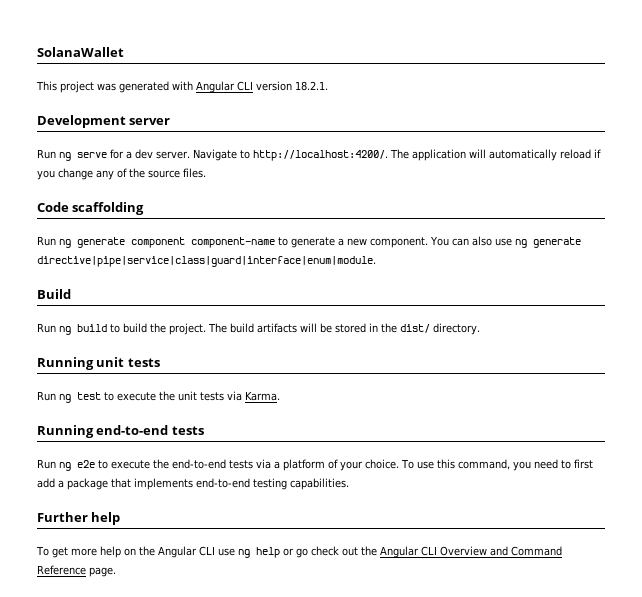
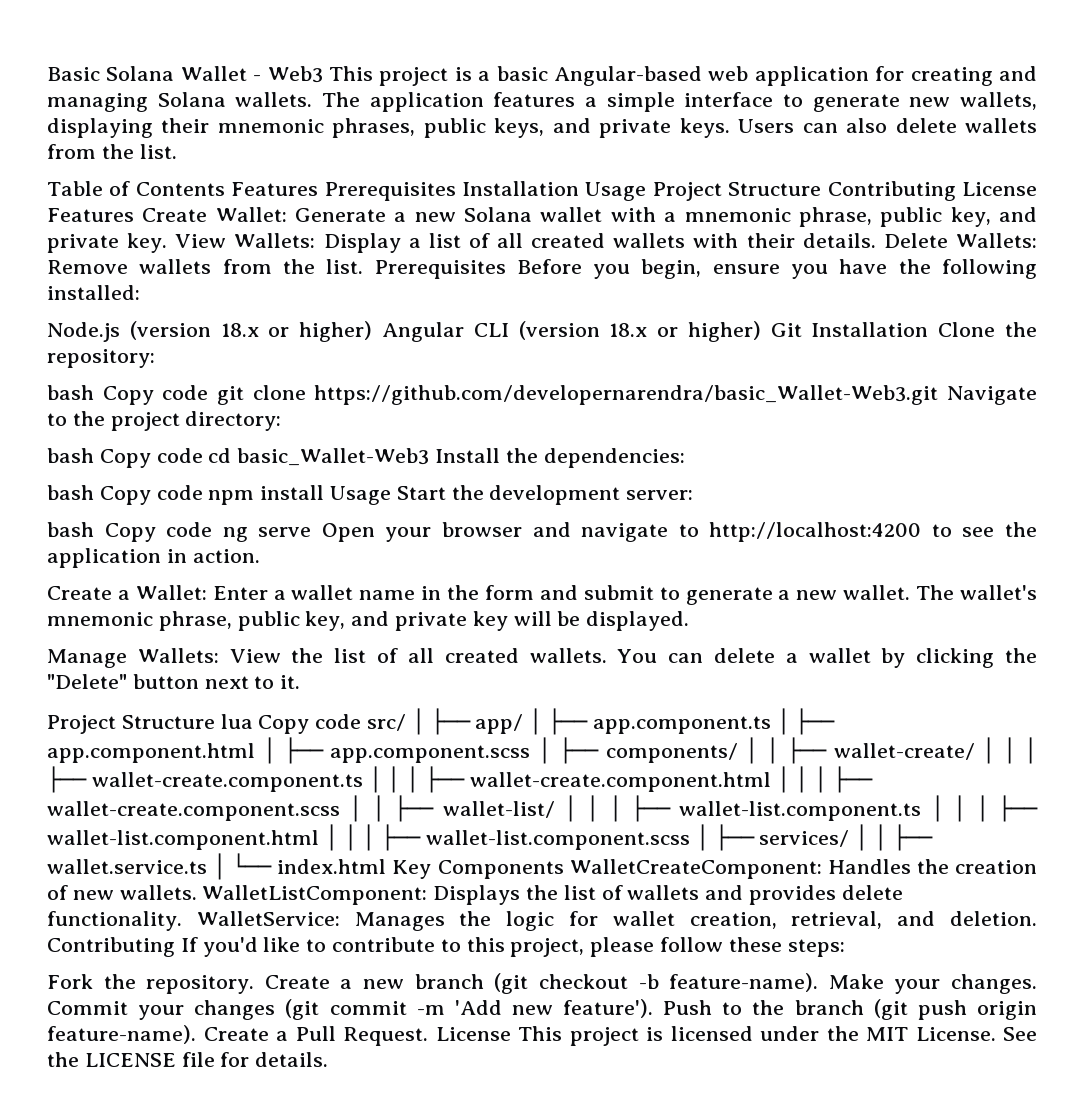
[37,47,124,57] [36,81,328,93] [37,115,171,128] [37,149,601,161] [37,168,206,180] [37,202,145,215] [37,236,581,248] [37,256,376,267] [37,289,71,299] [37,323,480,335] [37,357,160,370] [37,391,280,403] [37,425,204,438] [37,459,593,471] [37,478,349,490] [37,512,121,525] [36,546,562,558] [37,565,116,577] SolanaWallet // This project was generated with Angular CLI version 18.2.1. // Development server // Run ng serve for a dev server. Navigate to http://localhost:4200/. The application will automatically reload if you change any of the source files. // Code scaffolding // Run ng generate component component-name to generate a new component. You can also use ng generate directive|pipe|service|class|guard|interface|enum|module. // Build // Run ng build to build the project. The build artifacts will be stored in the dist/ directory. // Running unit tests // Run ng test to execute the unit tests via Karma. // Running end-to-end tests // Run ng e2e to execute the end-to-end tests via a platform of your choice. To use this command, you need to first add a package that implements end-to-end testing capabilities. // Further help // To get more help on the Angular CLI use ng help or go check out the Angular CLI Overview and Command Reference page. -> [47,66,1037,86] [47,92,1037,112] [47,118,1037,138] [47,144,177,159] [47,181,1038,201] [47,207,1037,227] [47,233,1038,253] [47,259,1037,279] [47,285,140,300] [47,321,1038,342] [47,349,155,368] [47,385,1037,405] [47,411,282,431] [47,448,685,468] [47,485,694,505] [47,522,1037,542] [47,548,260,568] [47,585,1038,605] [47,611,690,631] [47,648,1037,668] [47,674,301,689] [47,708,836,735] [47,737,1037,764] [47,766,874,793] [47,795,1038,822] [47,824,933,851] [47,853,1037,880] [47,885,903,905] [47,911,1038,931] [47,937,845,957] [47,973,1037,994] [47,999,1037,1020] [47,1025,1037,1046] [47,1052,329,1067] Basic Solana Wallet - Web3 This project is a basic Angular-based web application for creating and managing Solana wallets. The application features a simple interface to generate new wallets, displaying their mnemonic phrases, public keys, and private keys. Users can also delete wallets from the list. // Table of Contents Features Prerequisites Installation Usage Project Structure Contributing License Features Create Wallet: Generate a new Solana wallet with a mnemonic phrase, public key, and private key. View Wallets: Display a list of all created wallets with their details. Delete Wallets: Remove wallets from the list. Prerequisites Before you begin, ensure you have the following installed: // Node.js (version 18.x or higher) Angular CLI (version 18.x or higher) Git Installation Clone the repository: // bash Copy code git clone https://github.com/developernarendra/basic_Wallet-Web3.git Navigate to the project directory: // bash Copy code cd basic_Wallet-Web3 Install the dependencies: // bash Copy code npm install Usage Start the development server: // bash Copy code ng serve Open your browser and navigate to http://localhost:4200 to see the application in action. // Create a Wallet: Enter a wallet name in the form and submit to generate a new wallet. The wallet's mnemonic phrase, public key, and private key will be displayed. // Manage Wallets: View the list of all created wallets. You can delete a wallet by clicking the "Delete" button next to it. // Project Structure lua Copy code src/ │ ├── app/ │ ├── app.component.ts │ ├── app.component.html │ ├── app.component.scss │ ├── components/ │ │ ├── wallet-create/ │ │ │ ├── wallet-create.component.ts │ │ │ ├── wallet-create.component.html │ │ │ ├── wallet-create.component.scss │ │ ├── wallet-list/ │ │ │ ├── wallet-list.component.ts │ │ │ ├── wallet-list.component.html │ │ │ ├── wallet-list.component.scss │ ├── services/ │ │ ├── wallet.service.ts │ └── index.html Key Components WalletCreateComponent: Handles the creation of new wallets. WalletListComponent: Displays the list of wallets and provides delete functionality. WalletService: Manages the logic for wallet creation, retrieval, and deletion. Contributing If you'd like to contribute to this project, please follow these steps: // Fork the repository. Create a new branch (git checkout -b feature-name). Make your changes. Commit your changes (git commit -m 'Add new feature'). Push to the branch (git push origin feature-name). Create a Pull Request. License This project is licensed under the MIT License. See the LICENSE file for details.

